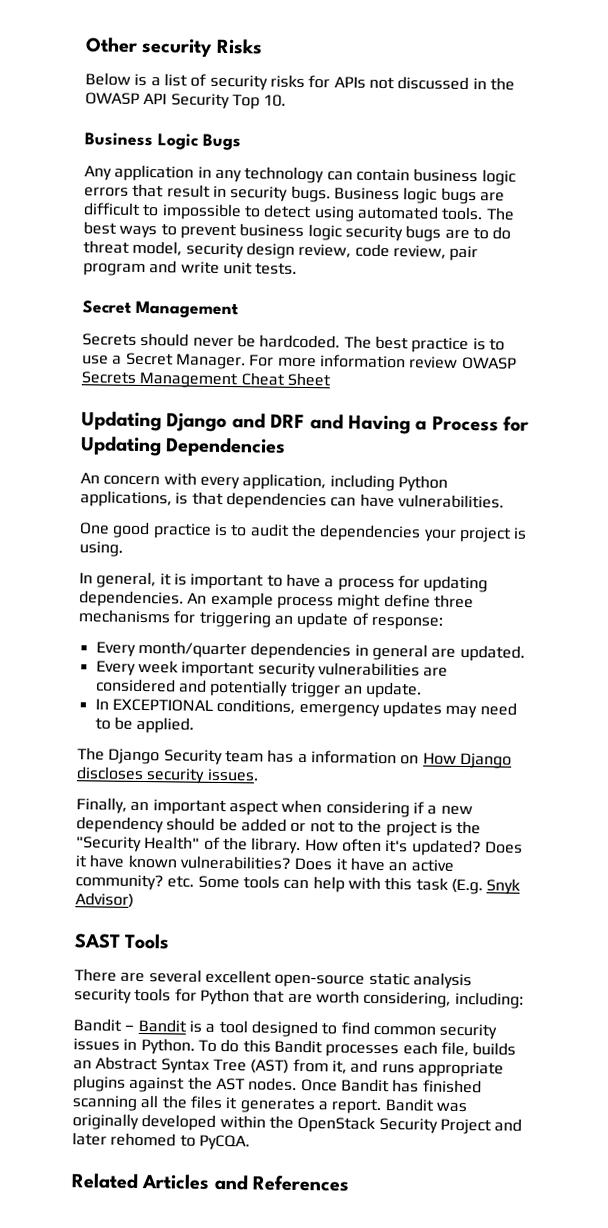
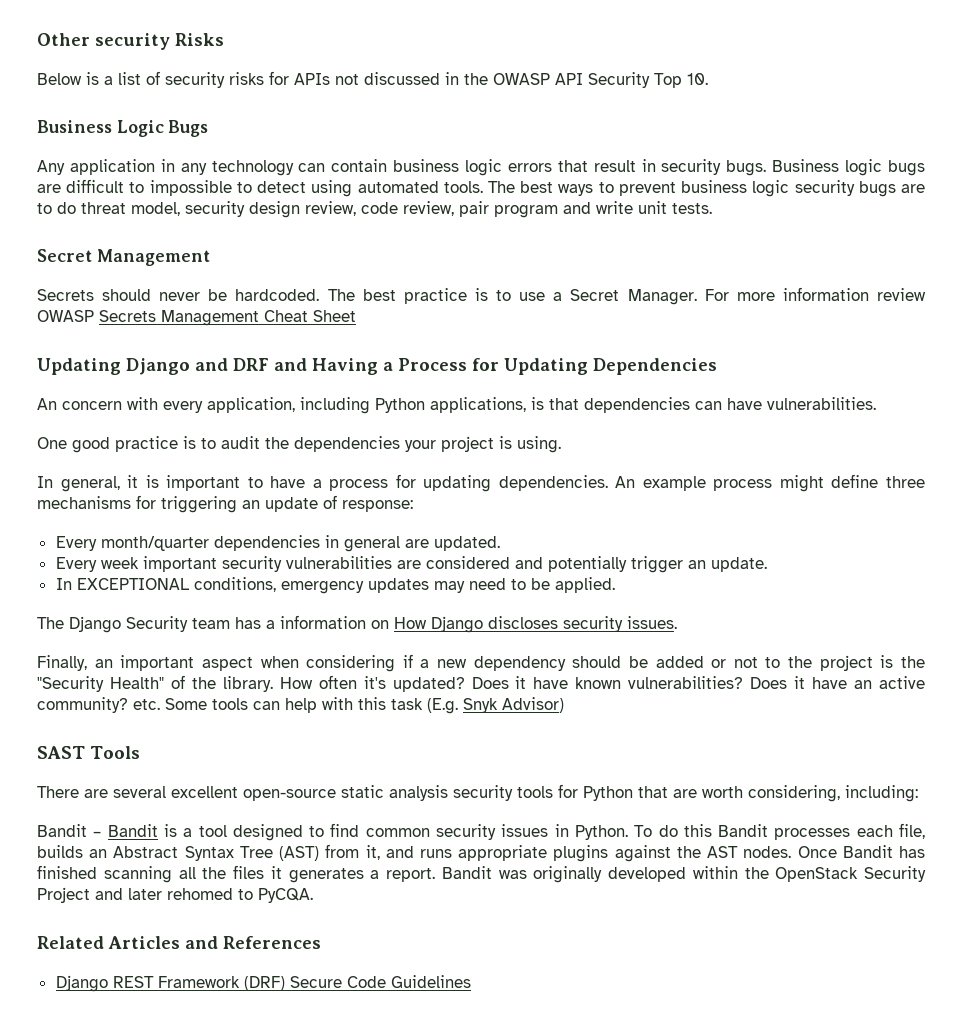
(351, 1183) none -> [55,975,471,992] // Django REST Framework (DRF) Secure Code Guidelines

